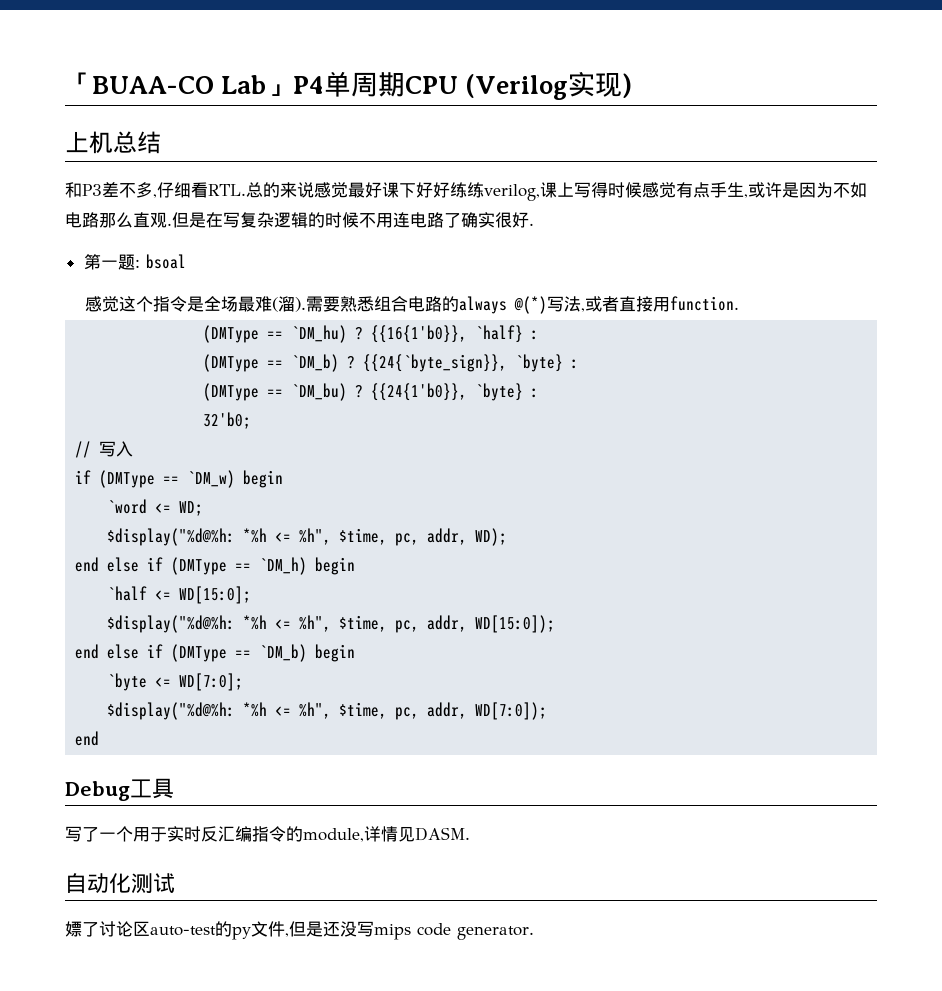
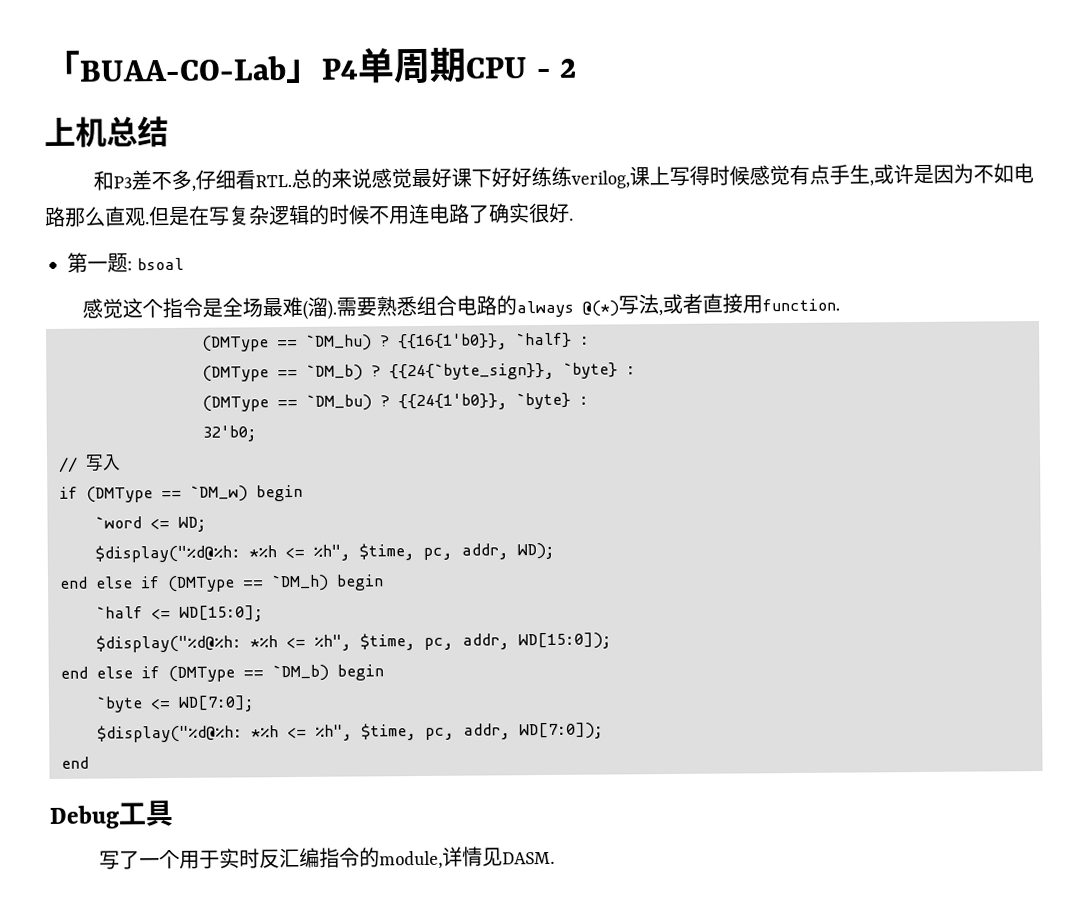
[92,75,267,94] BUAA-CO Lab -> [79,56,286,82] BUAA-CO-Lab
[465,71,633,100] (Verilog实现) -> [535,58,577,79] - 2
[65,873,175,894] [65,921,534,940] // 自动化测试 // 嫖了讨论区auto-test的py文件,但是还没写mips code generator. -> (556, 858) none

